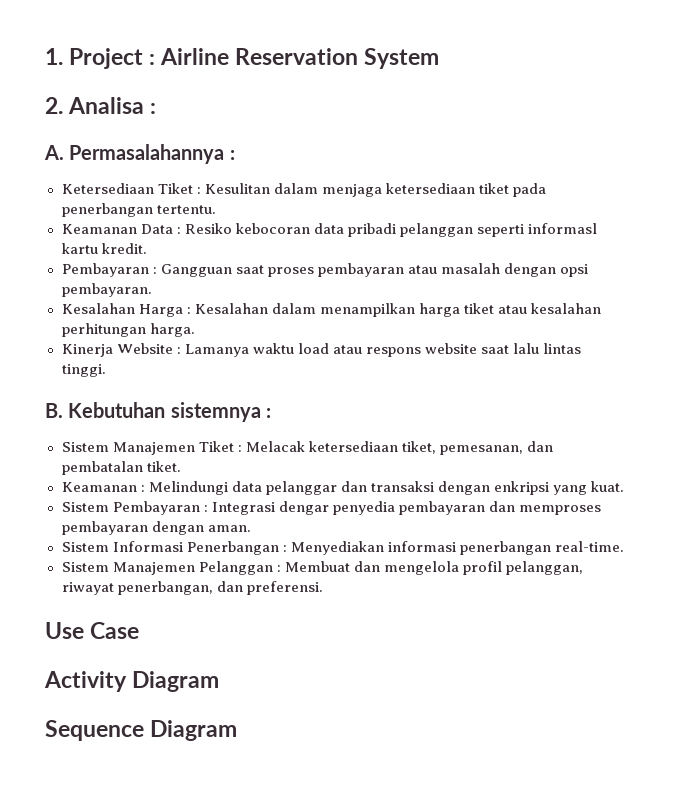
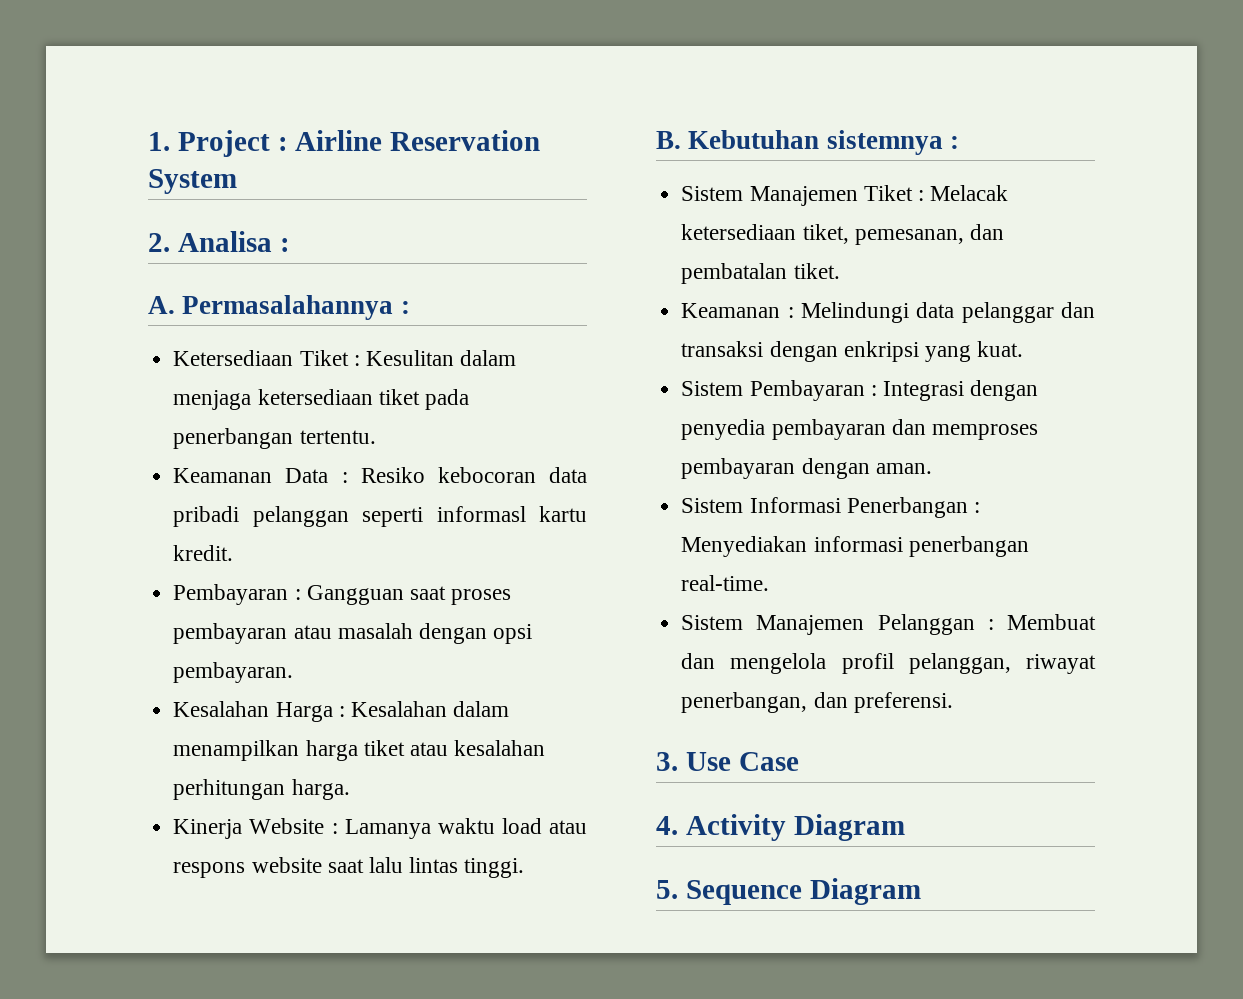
[278,501,329,515] dengar -> [970,380,1039,401] dengan
(323, 588) none -> [656,752,678,771] 3.
(140, 630) none -> [656,816,678,835] 4.
(220, 681) none -> [656,880,678,899] 5.

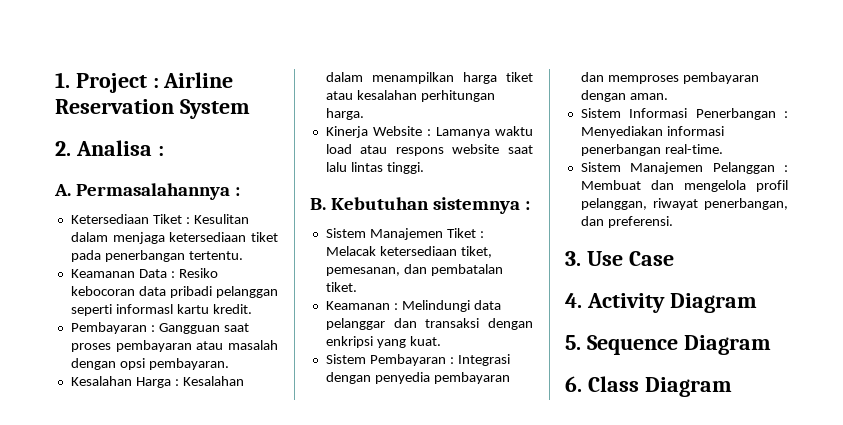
(921, 891) none -> [565,376,732,397] // 6. Class Diagram

